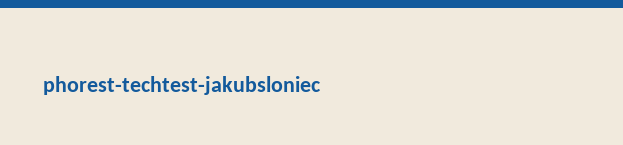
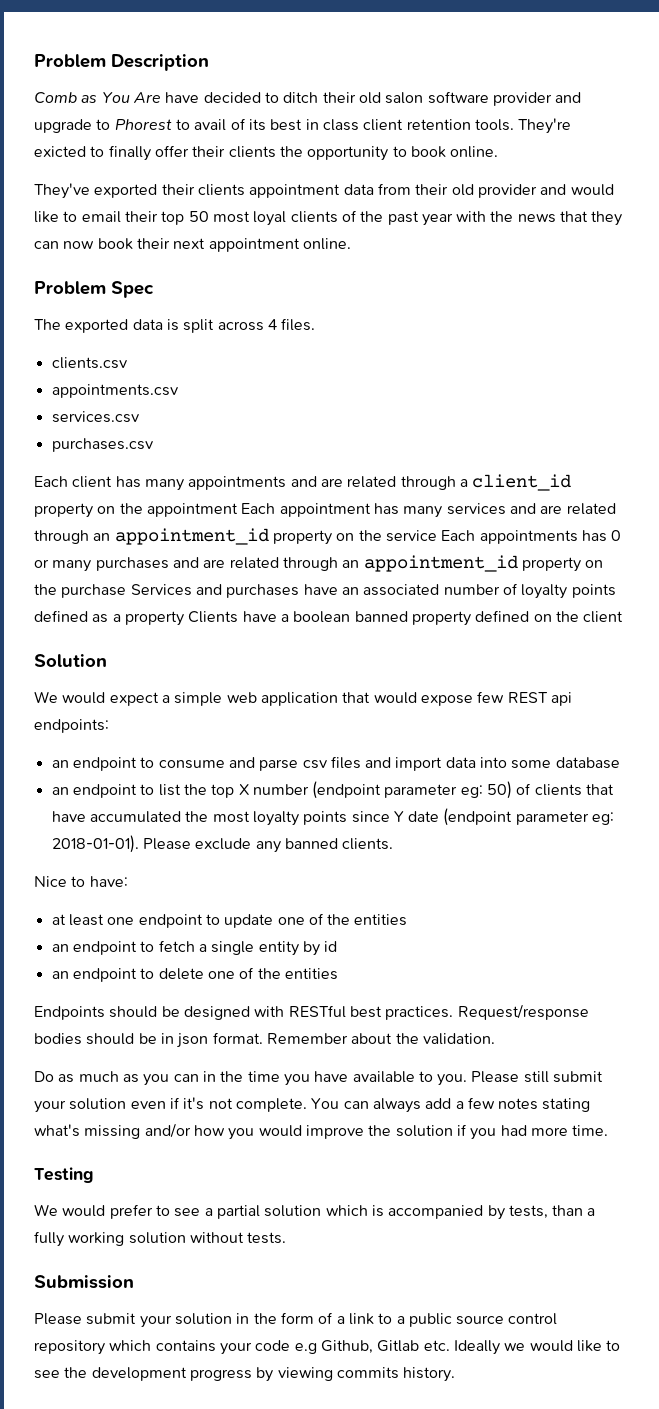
[43,76,320,95] phorest-techtest-jakubsloniec -> [34,54,209,71] [34,91,582,106] [34,118,572,134] [34,145,499,161] [34,183,614,199] [34,210,623,226] [34,238,351,252] [34,281,154,298] [34,318,316,333] [51,357,127,369] [51,384,178,398] [51,411,139,423] [51,438,153,452] [34,474,572,491] [34,503,616,518] [34,528,622,545] [34,555,604,572] [34,583,616,599] [34,610,624,626] [34,654,107,667] [34,691,572,706] [34,719,109,733] [51,756,620,771] [51,781,615,799] [51,808,615,826] [51,835,394,853] [34,876,128,887] [51,913,408,928] [51,940,338,956] [51,967,338,982] [34,1004,589,1020] [34,1032,495,1048] [34,1071,604,1086] [34,1097,591,1113] [34,1123,609,1140] [34,1167,94,1183] [34,1204,596,1220] [34,1231,287,1247] [34,1275,134,1289] [34,1312,558,1328] [34,1340,621,1355] [34,1367,456,1382] Problem Description // Comb as You Are have decided to ditch their old salon software provider and upgrade to Phorest to avail of its best in class client retention tools. They're exicted to finally offer their clients the opportunity to book online. // They've exported their clients appointment data from their old provider and would like to email their top 50 most loyal clients of the past year with the news that they can now book their next appointment online. // Problem Spec // The exported data is split across 4 files. // clients.csv // appointments.csv // services.csv // purchases.csv // Each client has many appointments and are related through a client_id property on the appointment Each appointment has many services and are related through an appointment_id property on the service Each appointments has 0 or many purchases and are related through an appointment_id property on the purchase Services and purchases have an associated number of loyalty points defined as a property Clients have a boolean banned property defined on the client // Solution // We would expect a simple web application that would expose few REST api endpoints: // an endpoint to consume and parse csv files and import data into some database // an endpoint to list the top X number (endpoint parameter eg: 50) of clients that have accumulated the most loyalty points since Y date (endpoint parameter eg: 2018-01-01). Please exclude any banned clients. // Nice to have: // at least one endpoint to update one of the entities // an endpoint to fetch a single entity by id // an endpoint to delete one of the entities // Endpoints should be designed with RESTful best practices. Request/response bodies should be in json format. Remember about the validation. // Do as much as you can in the time you have available to you. Please still submit your solution even if it's not complete. You can always add a few notes stating what's missing and/or how you would improve the solution if you had more time. // Testing // We would prefer to see a partial solution which is accompanied by tests, than a fully working solution without tests. // Submission // Please submit your solution in the form of a link to a public source control repository which contains your code e.g Github, Gitlab etc. Ideally we would like to see the development progress by viewing commits history.

